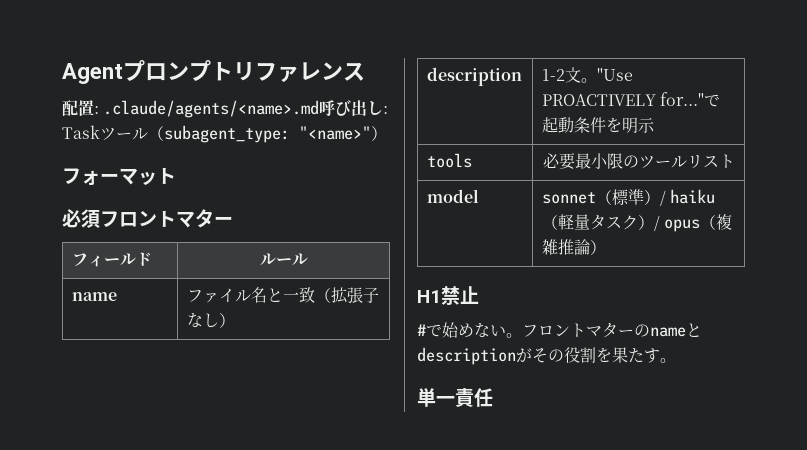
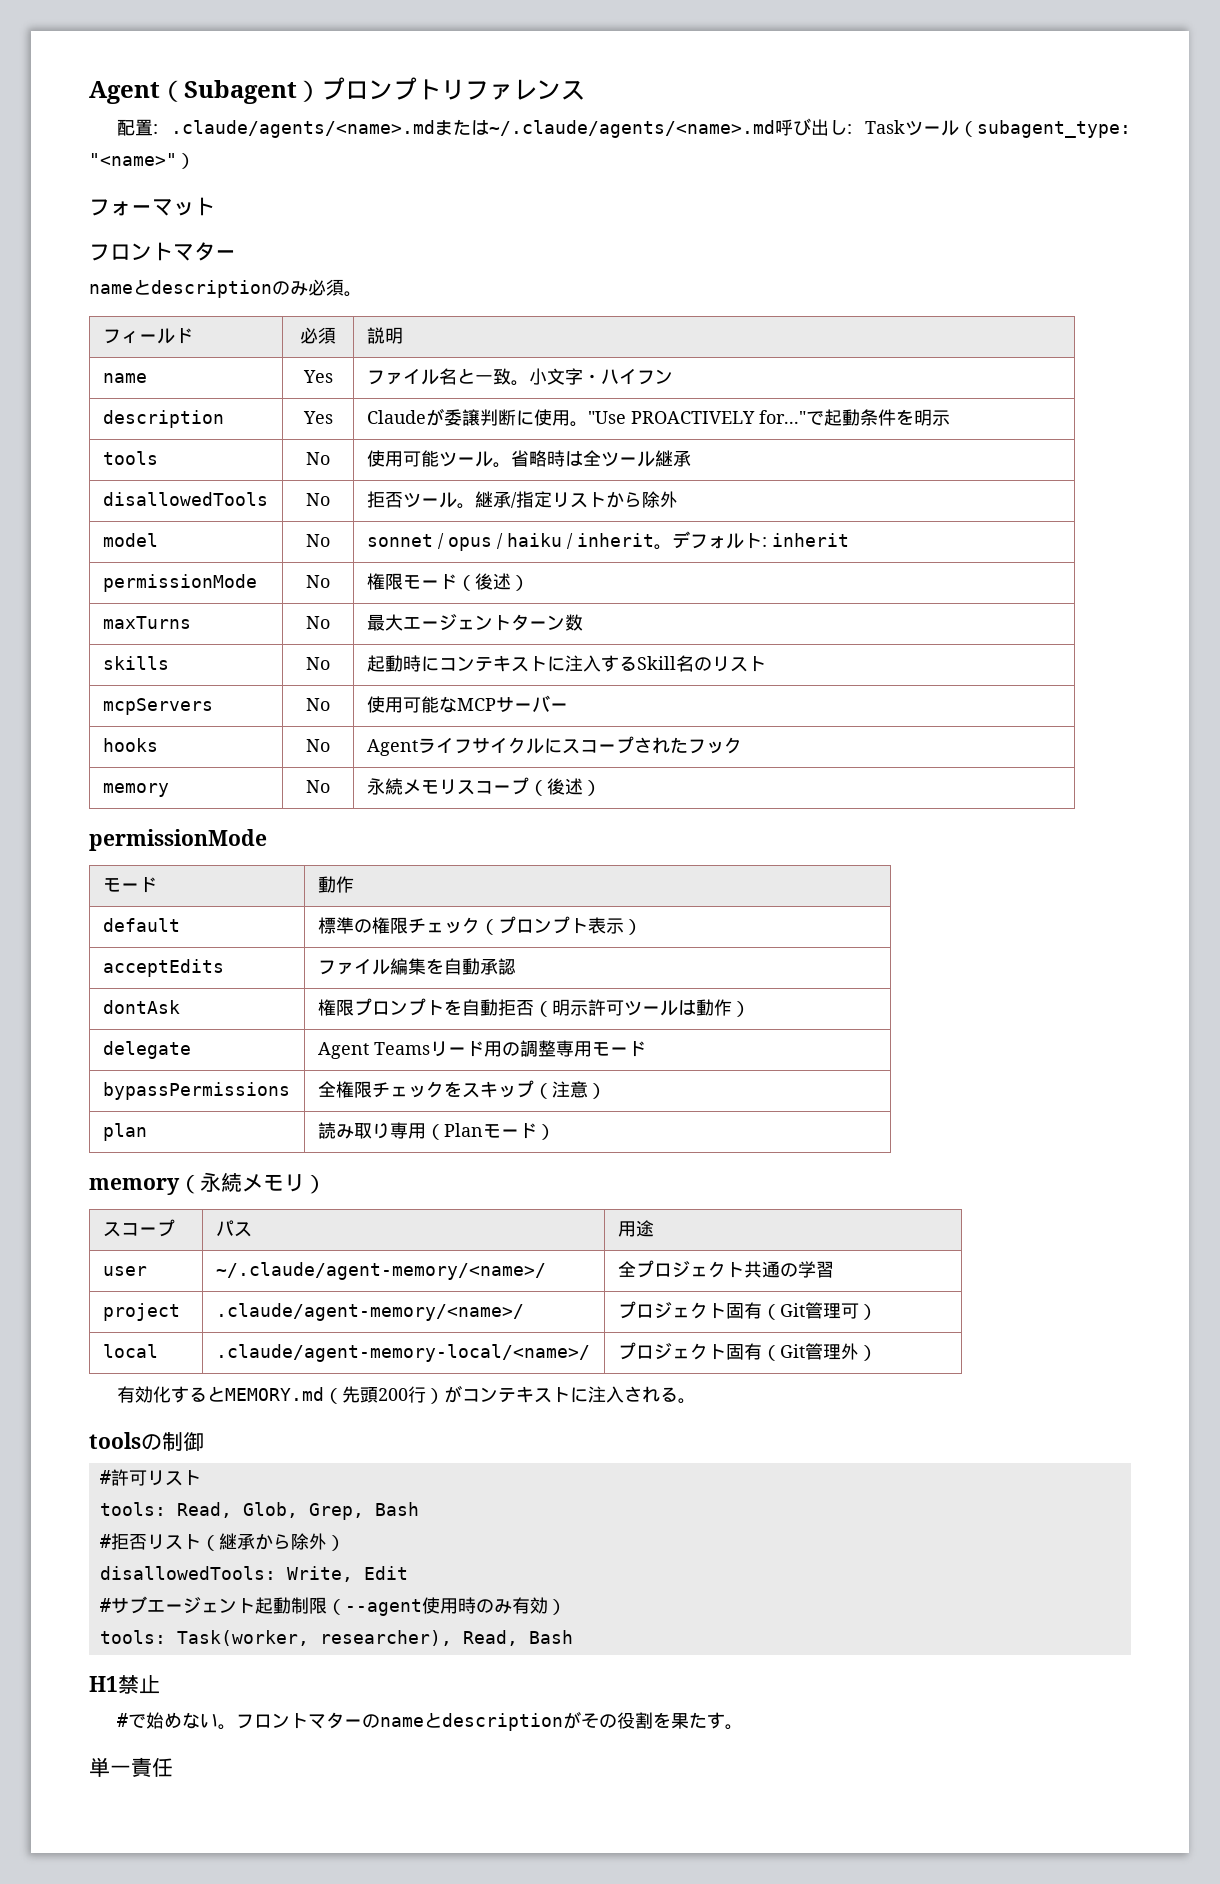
[62,63,123,84] Agent -> [89,80,321,104] Agent（Subagent）
(320, 109) none -> [435,119,776,138] または~/.claude/agents/<name>.md
[62,209,233,228] 必須フロントマター -> [89,242,236,261] [89,279,362,298] フロントマター // nameとdescriptionのみ必須。
[259,253,308,265] [71,292,117,301] ルール // name -> [300,327,336,344] [366,327,403,344] [102,373,147,383] [302,370,333,383] 必須 | 説明 // name | Yes
[314,287,379,304] [186,312,235,328] [426,67,522,86] [541,67,581,83] （拡張子なし） // description | 1-2文 -> [510,368,673,386] [102,410,224,428] [302,411,333,424] [366,408,570,426] 。小文字・ハイフン // description | Yes | Claudeが委譲判断に使用
[542,153,735,170] [426,189,479,203] [541,189,715,206] [541,214,732,232] [541,239,606,255] 必要最小限のツールリスト // model | sonnet（標準）/ haiku（軽量タスク）/ opus（複雑推論） -> [306,452,330,465] [366,450,691,468] [102,492,268,506] [306,493,330,506] [366,491,678,509] [102,533,158,547] [306,534,330,547] [366,531,849,551] [102,574,257,592] [306,575,330,588] [366,573,529,591] [102,616,191,629] [306,616,330,629] [366,614,583,631] [102,656,169,670] [306,657,330,670] [366,655,766,672] [102,698,213,715] [306,698,330,711] [366,695,568,713] [102,738,158,752] [306,739,330,752] [366,736,742,756] [102,783,169,797] [306,780,330,793] [366,777,601,796] [89,829,267,851] [102,877,157,893] [317,876,354,893] [102,918,180,932] [317,916,642,935] [102,959,224,977] [317,958,516,975] [102,1000,180,1014] [317,998,750,1017] [102,1041,191,1059] [317,1040,646,1059] [102,1082,290,1100] [317,1080,606,1099] [102,1123,147,1141] [317,1122,555,1140] [89,1172,326,1195] [102,1219,175,1237] [215,1220,252,1237] [617,1220,654,1237] [102,1266,147,1276] [215,1262,546,1280] [617,1260,834,1278] [102,1303,180,1321] [215,1303,524,1321] [617,1301,877,1320] [102,1344,158,1358] [215,1344,590,1362] [617,1342,877,1361] [117,1385,697,1404] [89,1432,204,1451] [99,1469,201,1486] [99,1502,419,1520] [99,1533,345,1551] [99,1566,408,1582] [99,1596,566,1616] [99,1630,573,1646] No | 使用可能ツール。省略時は全ツール継承 // disallowedTools | No | 拒否ツール。継承/指定リストから除外 // model | No | sonnet / opus / haiku / inherit。デフォルト: inherit // permissionMode | No | 権限モード（後述） // maxTurns | No | 最大エージェントターン数 // skills | No | 起動時にコンテキストに注入するSkill名のリスト // mcpServers | No | 使用可能なMCPサーバー // hooks | No | Agentライフサイクルにスコープされたフック // memory | No | 永続メモリスコープ（後述） // permissionMode // モード | 動作 // default | 標準の権限チェック（プロンプト表示） // acceptEdits | ファイル編集を自動承認 // dontAsk | 権限プロンプトを自動拒否（明示許可ツールは動作） // delegate | Agent Teamsリード用の調整専用モード // bypassPermissions | 全権限チェックをスキップ（注意） // plan | 読み取り専用（Planモード） // memory（永続メモリ） // スコープ | パス | 用途 // user | ~/.claude/agent-memory/<name>/ | 全プロジェクト共通の学習 // project | .claude/agent-memory/<name>/ | プロジェクト固有（Git管理可） // local | .claude/agent-memory-local/<name>/ | プロジェクト固有（Git管理外） // 有効化するとMEMORY.md（先頭200行）がコンテキストに注入される。 // toolsの制御 // #許可リスト // tools: Read, Glob, Grep, Bash // #拒否リスト（継承から除外） // disallowedTools: Write, Edit // #サブエージェント起動制限（--agent使用時のみ有効） // tools: Task(worker, researcher), Read, Bash

